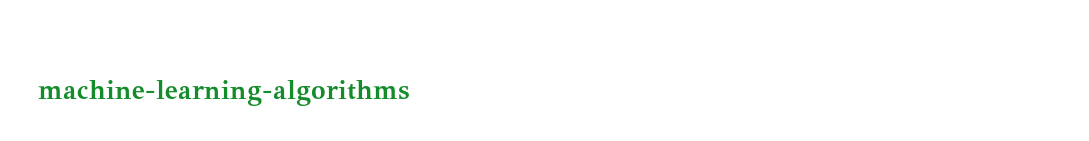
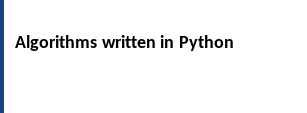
[38,80,410,106] machine-learning-algorithms -> [15,35,235,51] Algorithms written in Python

